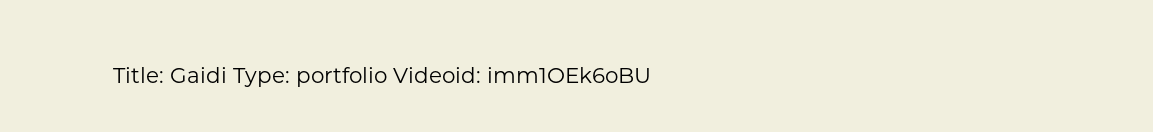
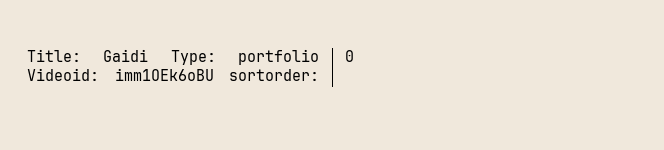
(651, 75) none -> [229,69,319,81] [345,50,354,62] sortorder: 0

